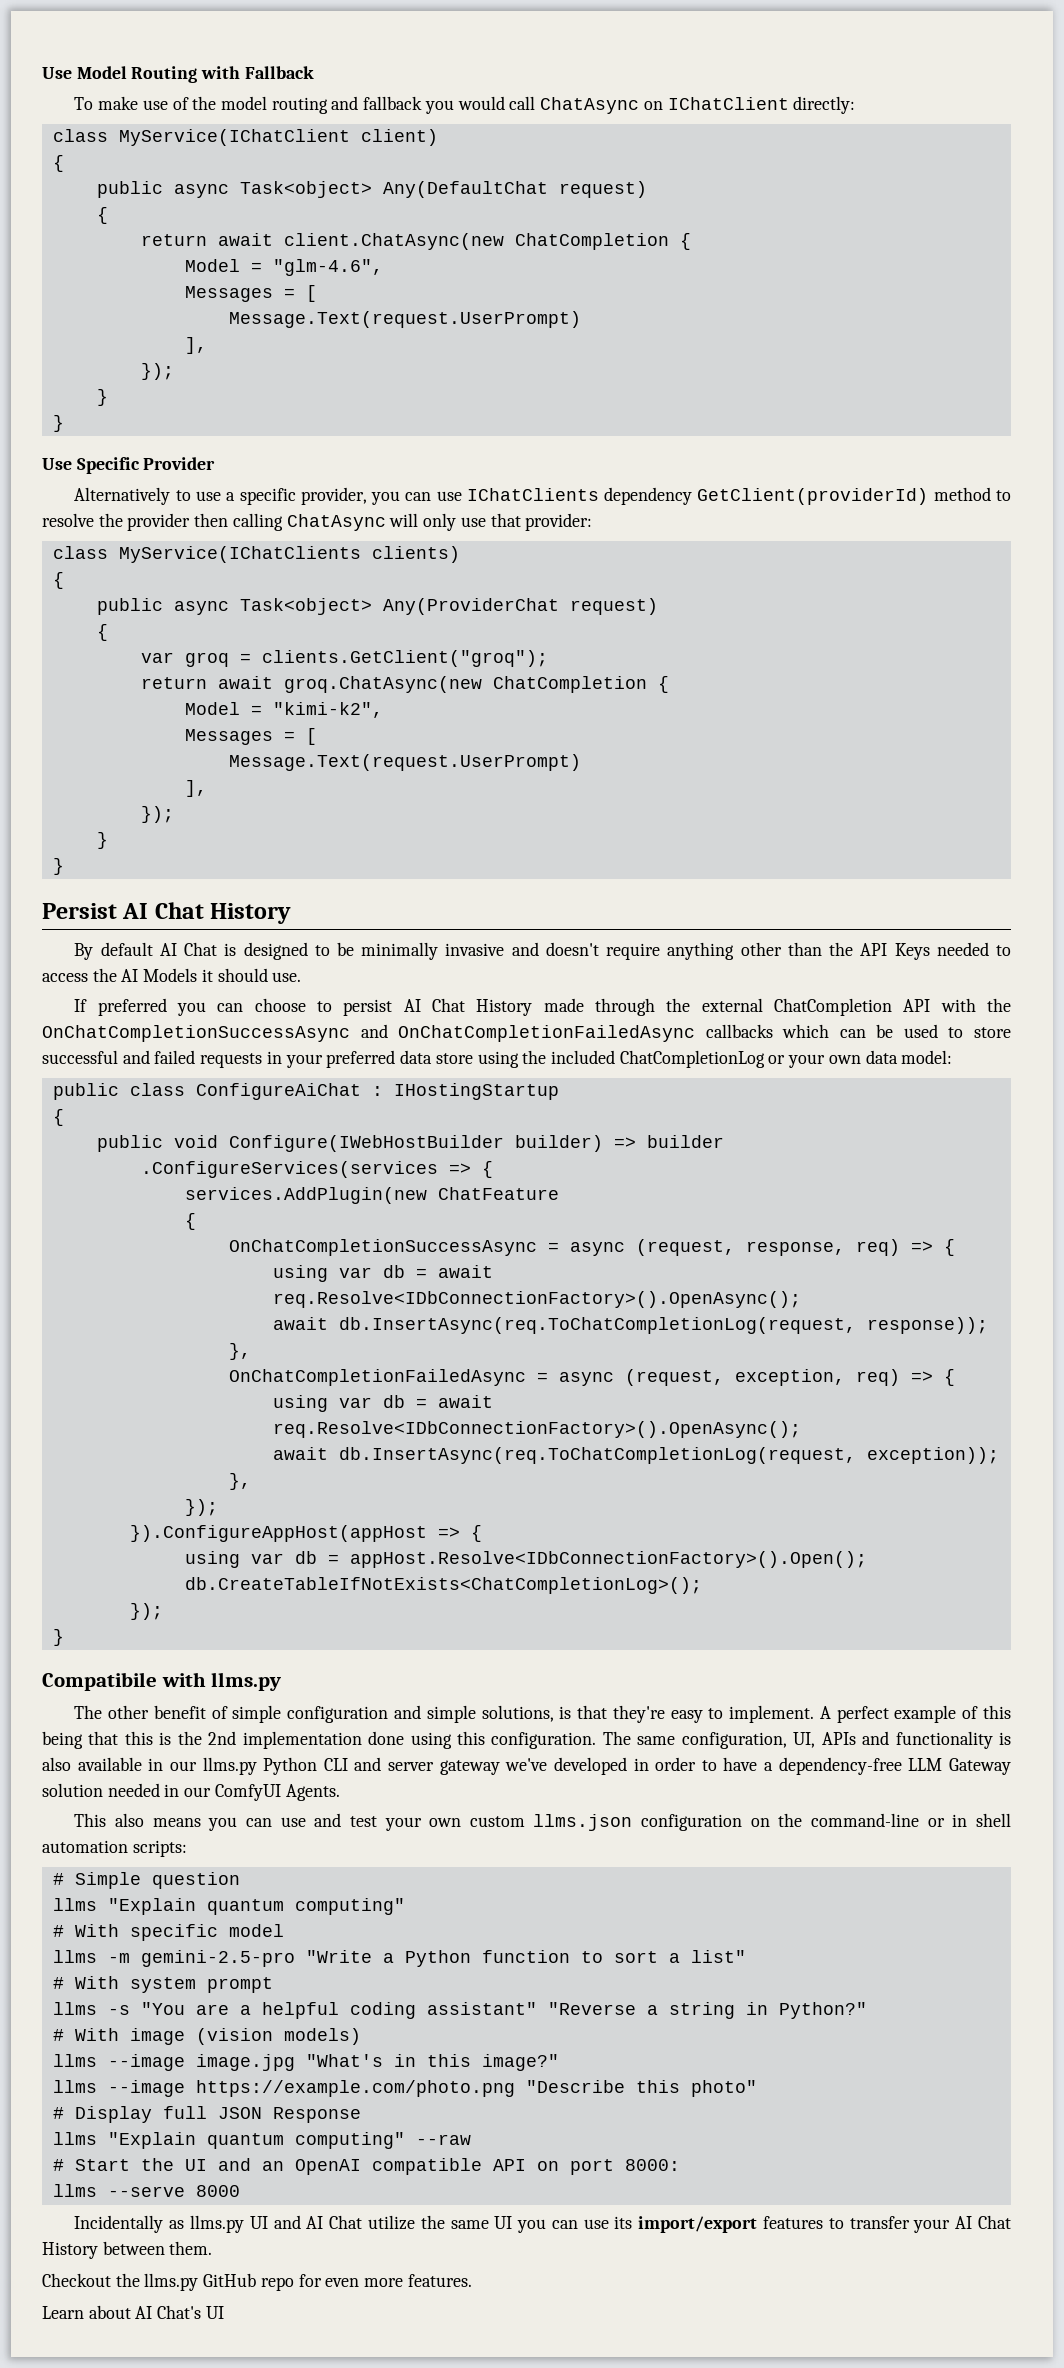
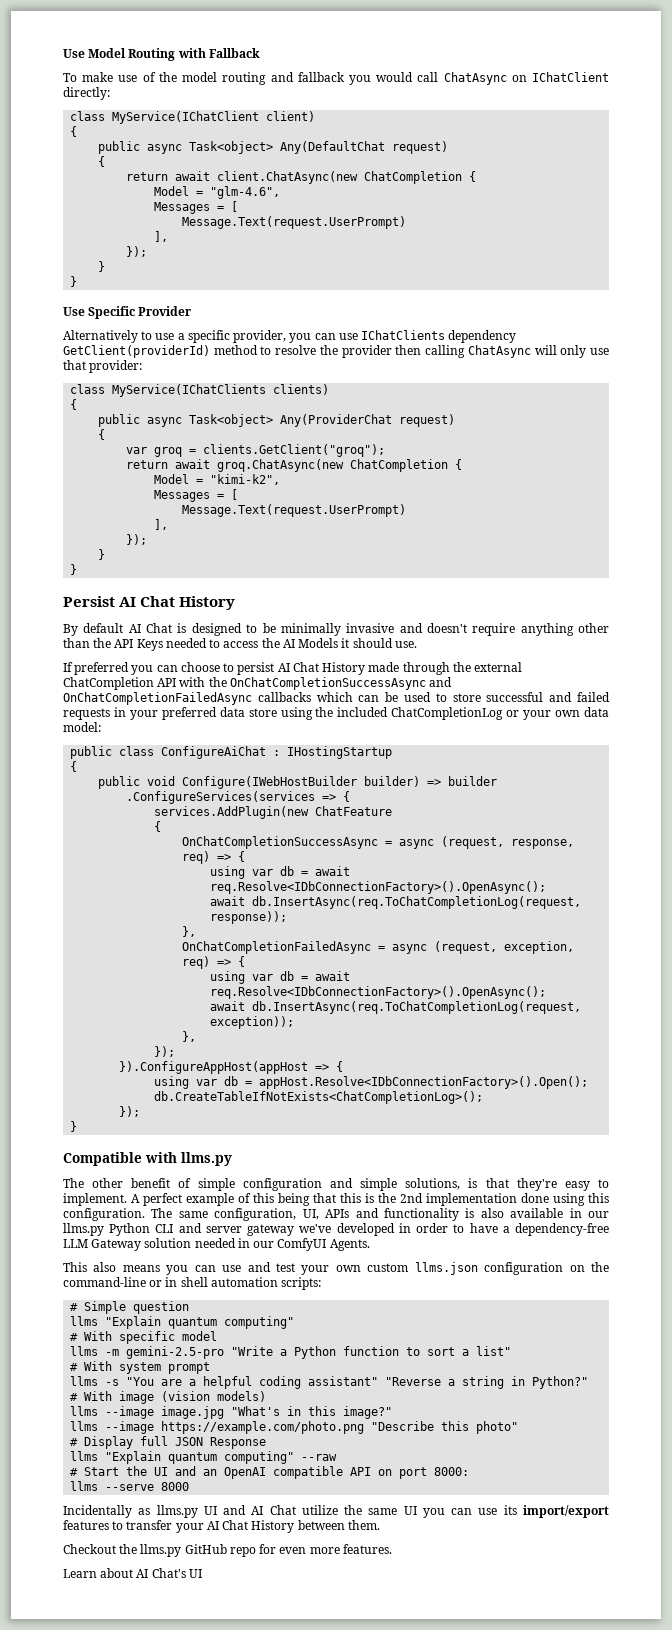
[42,1672,157,1691] Compatibile -> [63,1152,142,1166] Compatible

